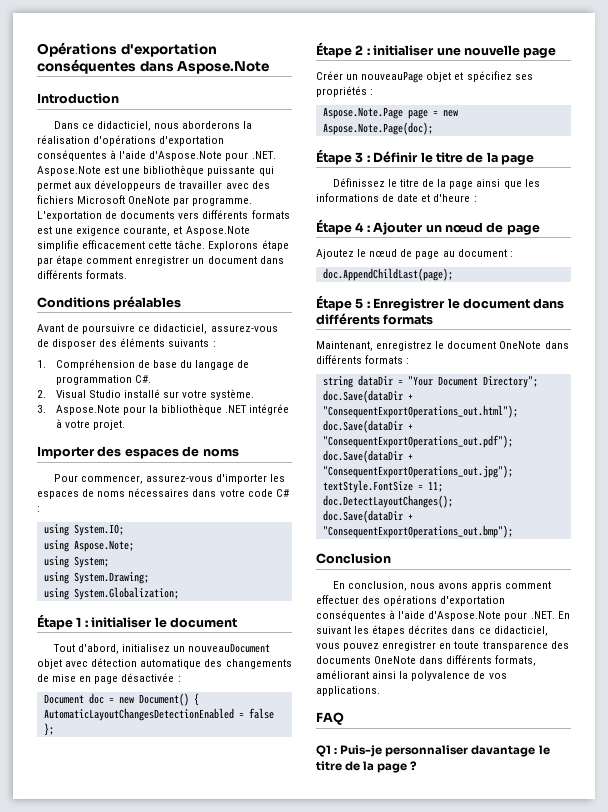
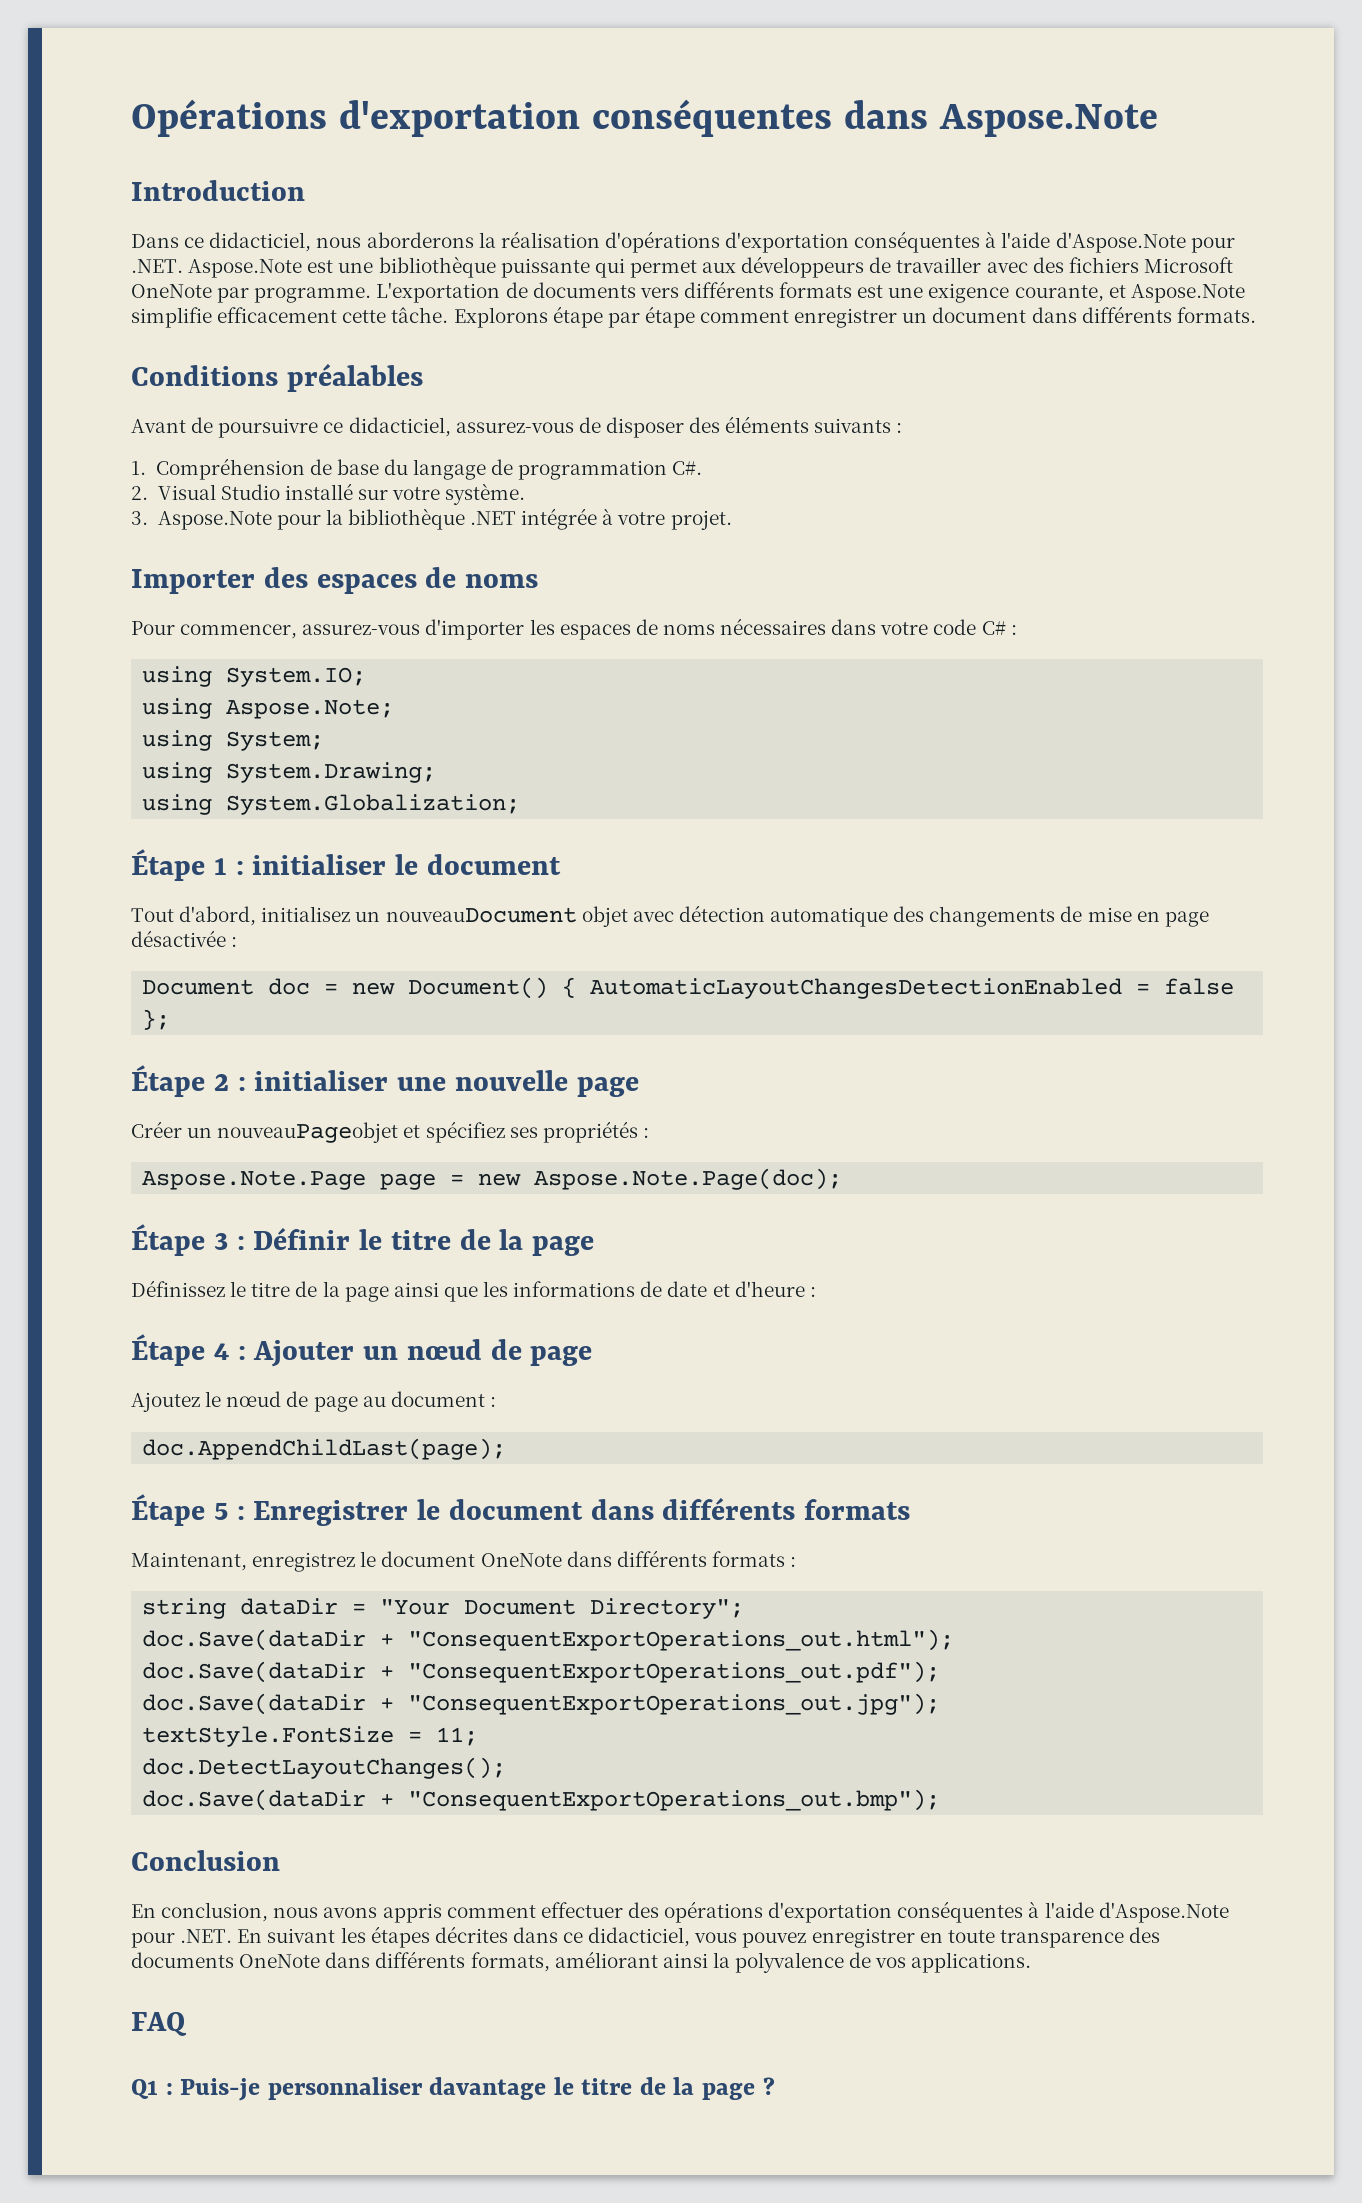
[361,71,452,83] nouveauPage objet -> [217,1122,399,1143] nouveauPageobjet

